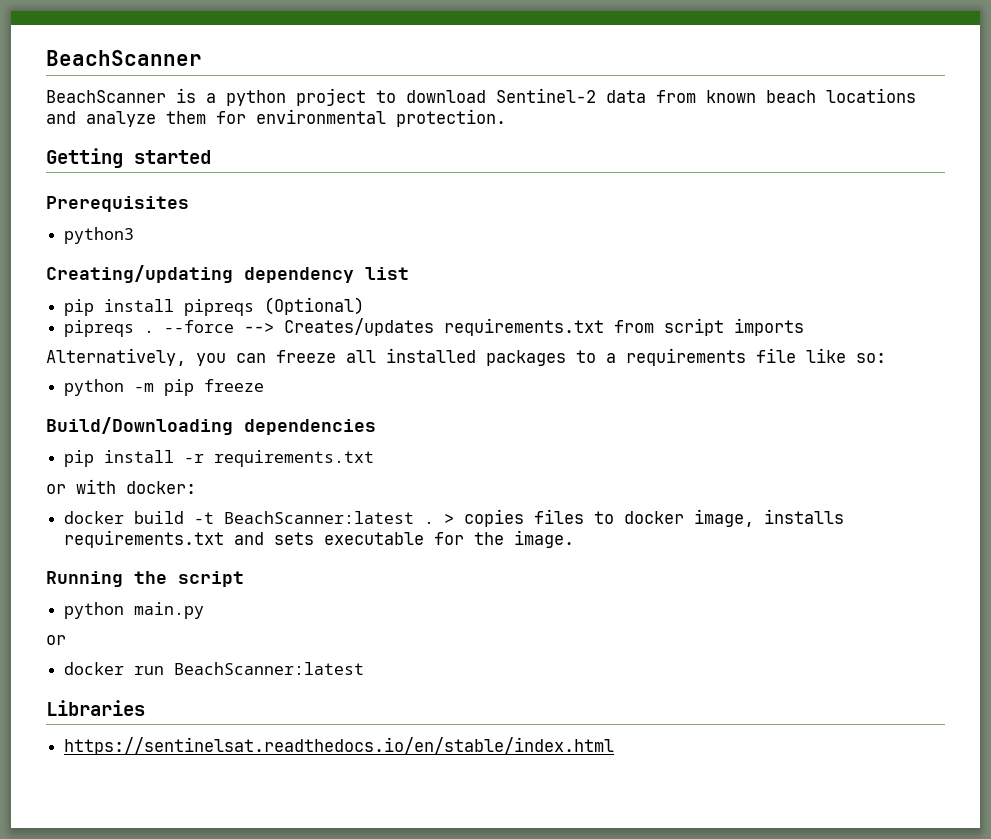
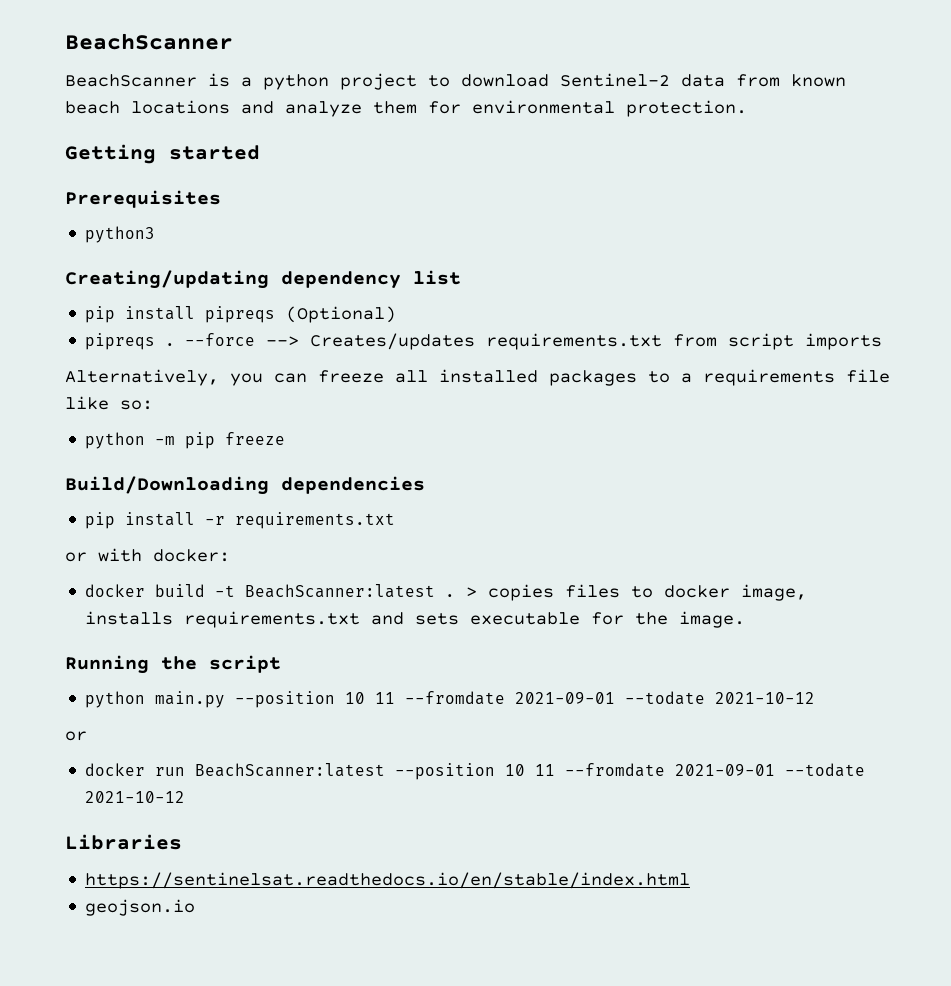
[46,635,66,645] [64,662,365,675] // or // docker run BeachScanner:latest -> [235,691,816,708] [65,731,87,741] [85,763,866,780] [85,791,186,803] --position 10 11 --fromdate 2021-09-01 --todate 2021-10-12 // or // docker run BeachScanner:latest --position 10 11 --fromdate 2021-09-01 --todate 2021-10-12
(615, 746) none -> [85,899,196,916] // geojson.io

